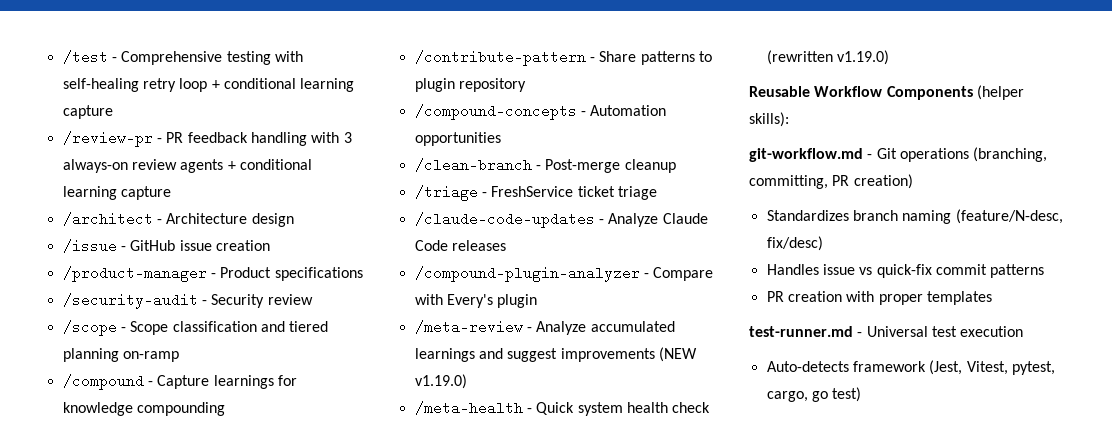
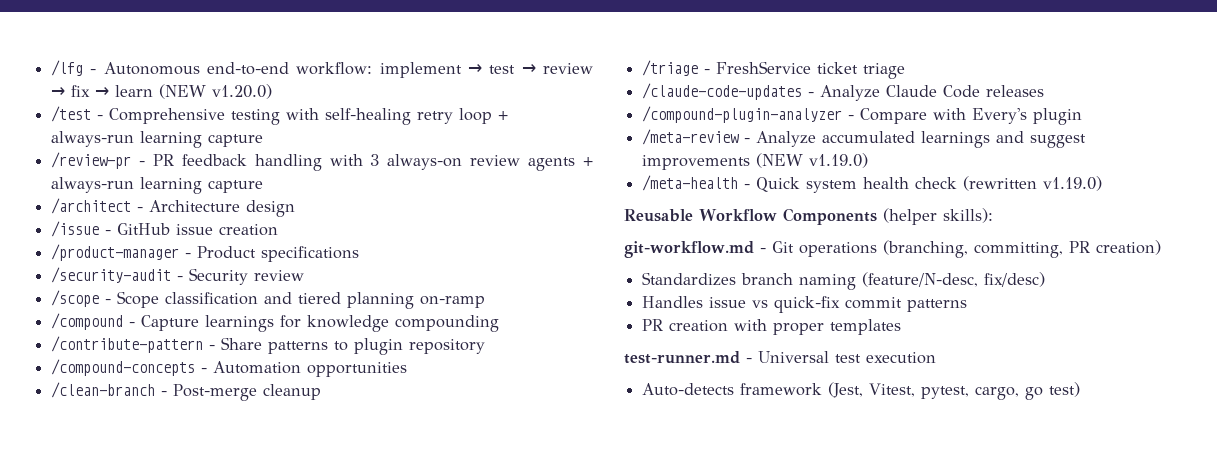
(62, 57) none -> [51,60,593,78] [51,84,273,99] /lfg - Autonomous end-to-end workflow: implement → test → review → fix → learn (NEW v1.20.0) //
[223,78,296,89] conditional -> [51,131,135,147] always-run
[239,159,312,170] conditional -> [51,177,135,193] always-run

